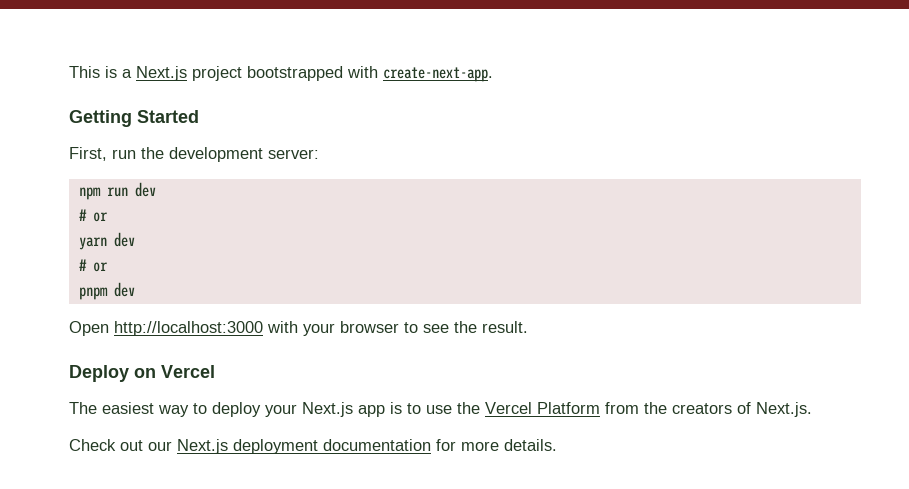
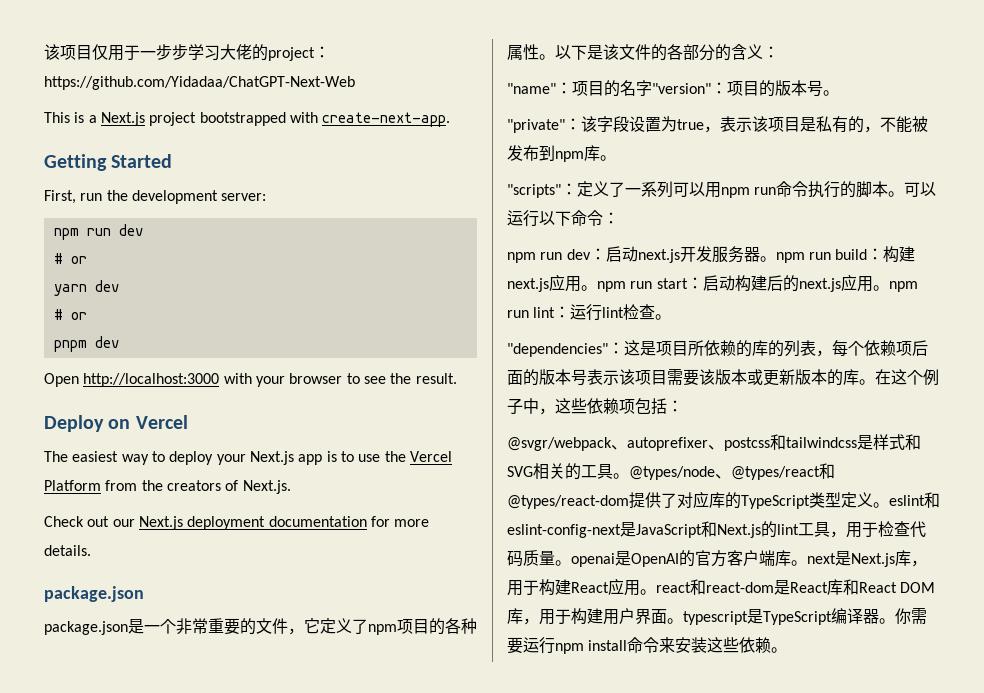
(69, 72) none -> [44,44,330,61] [44,76,355,90] 该项目仅用于一步步学习大佬的project：https://github.com/Yidadaa/ChatGPT-Next-Web //
(557, 445) none -> [44,586,144,602] [44,618,477,635] [507,44,779,61] [507,80,839,97] [507,116,928,133] [507,145,616,162] [507,181,937,198] [507,210,619,227] [507,246,916,263] [507,274,918,292] [507,304,672,321] [507,340,928,357] [507,369,939,386] [507,398,683,415] [507,434,921,451] [507,463,835,480] [507,491,940,509] [507,521,926,538] [507,550,927,567] [507,578,936,596] [507,608,927,625] [507,637,788,654] // package.json // package.json是一个非常重要的文件，它定义了npm项目的各种属性。以下是该文件的各部分的含义： // "name"：项目的名字"version"：项目的版本号。 // "private"：该字段设置为true，表示该项目是私有的，不能被发布到npm库。 // "scripts"：定义了一系列可以用npm run命令执行的脚本。可以运行以下命令： // npm run dev：启动next.js开发服务器。npm run build：构建next.js应用。npm run start：启动构建后的next.js应用。npm run lint：运行lint检查。 // "dependencies"：这是项目所依赖的库的列表，每个依赖项后面的版本号表示该项目需要该版本或更新版本的库。在这个例子中，这些依赖项包括： // @svgr/webpack、autoprefixer、postcss和tailwindcss是样式和SVG相关的工具。@types/node、@types/react和@types/react-dom提供了对应库的TypeScript类型定义。eslint和eslint-config-next是JavaScript和Next.js的lint工具，用于检查代码质量。openai是OpenAI的官方客户端库。next是Next.js库，用于构建React应用。react和react-dom是React库和React DOM库，用于构建用户界面。typescript是TypeScript编译器。你需要运行npm install命令来安装这些依赖。

